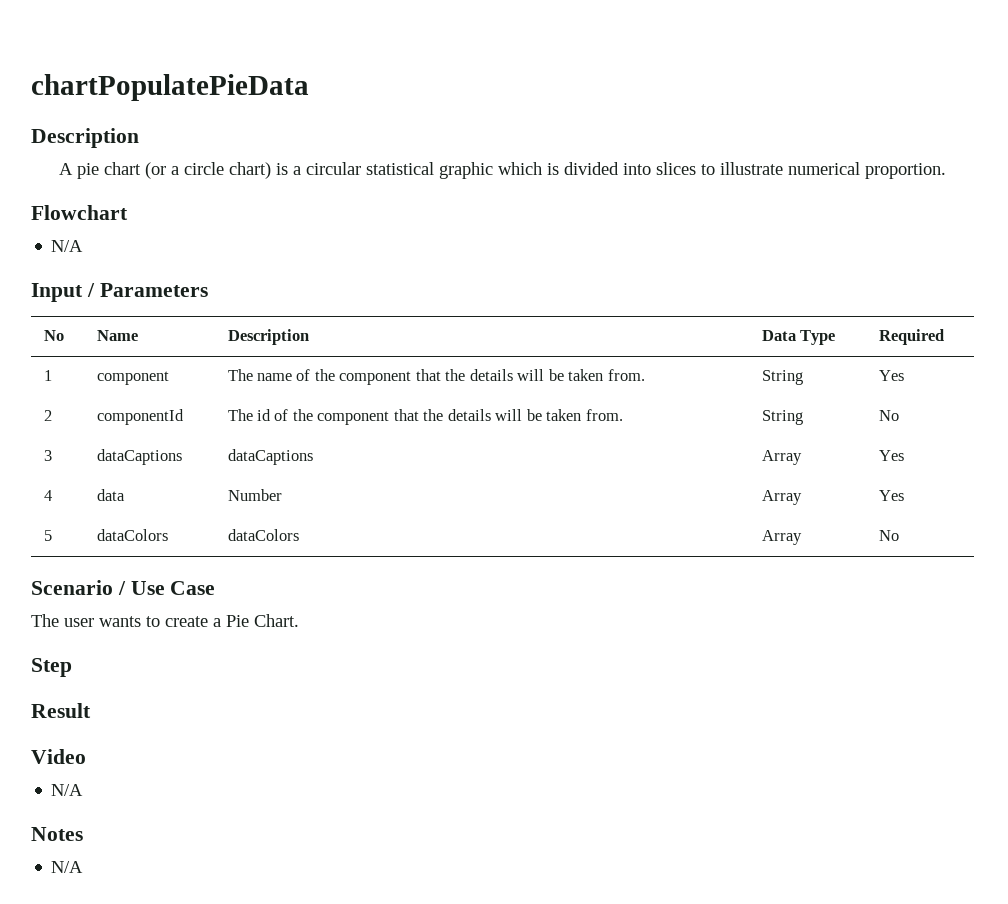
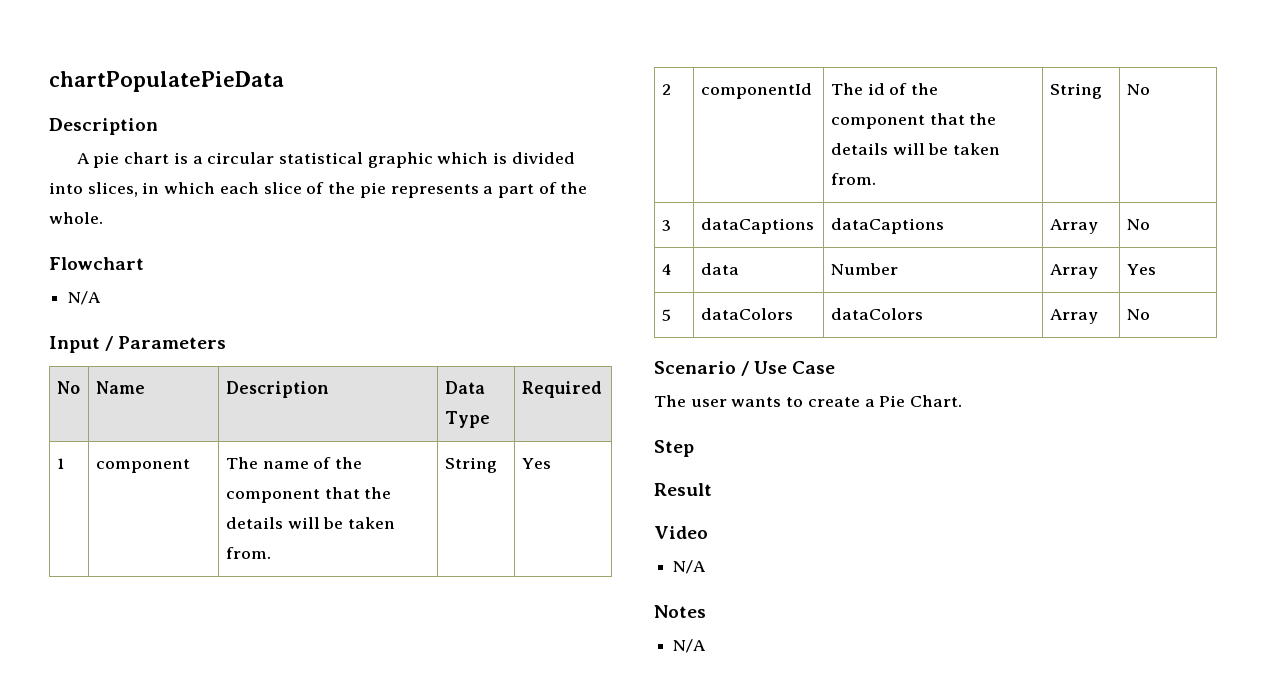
[145,162,272,179] (or a circle chart) -> (170, 158) none
[656,162,947,179] slices to illustrate numerical proportion. -> [87,182,588,198] [49,212,103,224] slices, in which each slice of the pie represents a part of the whole.
[878,450,904,461] Yes -> [1126,219,1150,230] No

